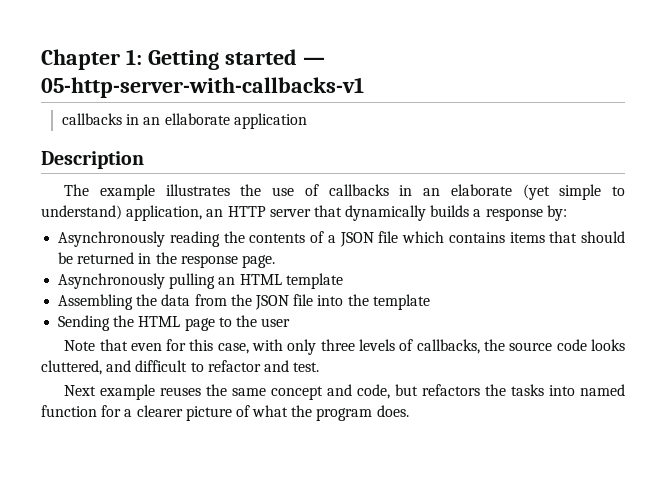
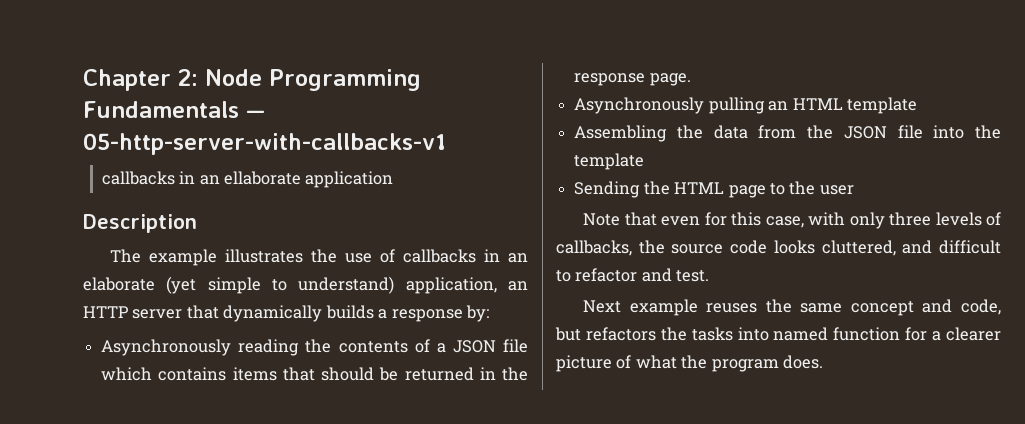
[125,49,297,70] 1: Getting started -> [178,69,421,91] [83,101,239,118] 2: Node Programming Fundamentals

